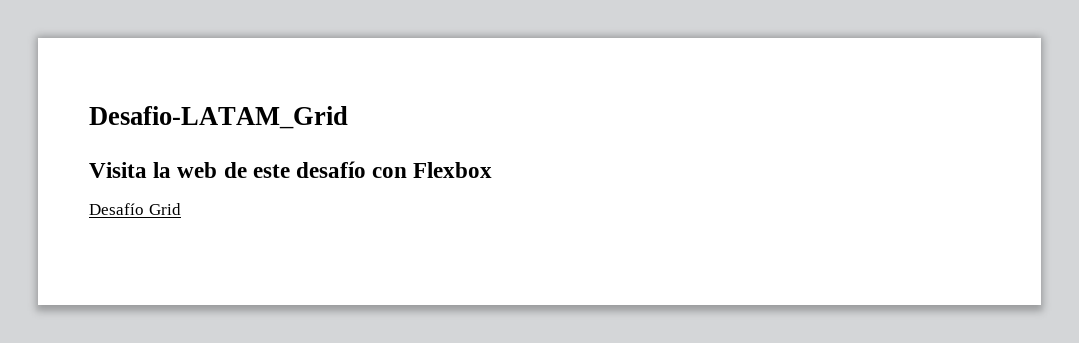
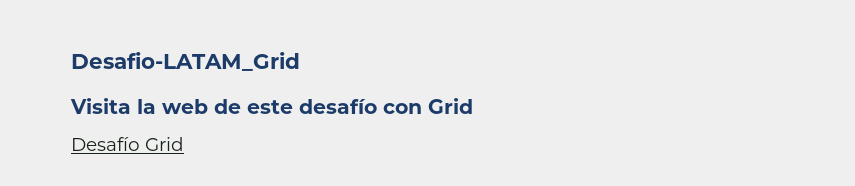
[413,162,493,178] Flexbox -> [428,98,473,114] Grid

